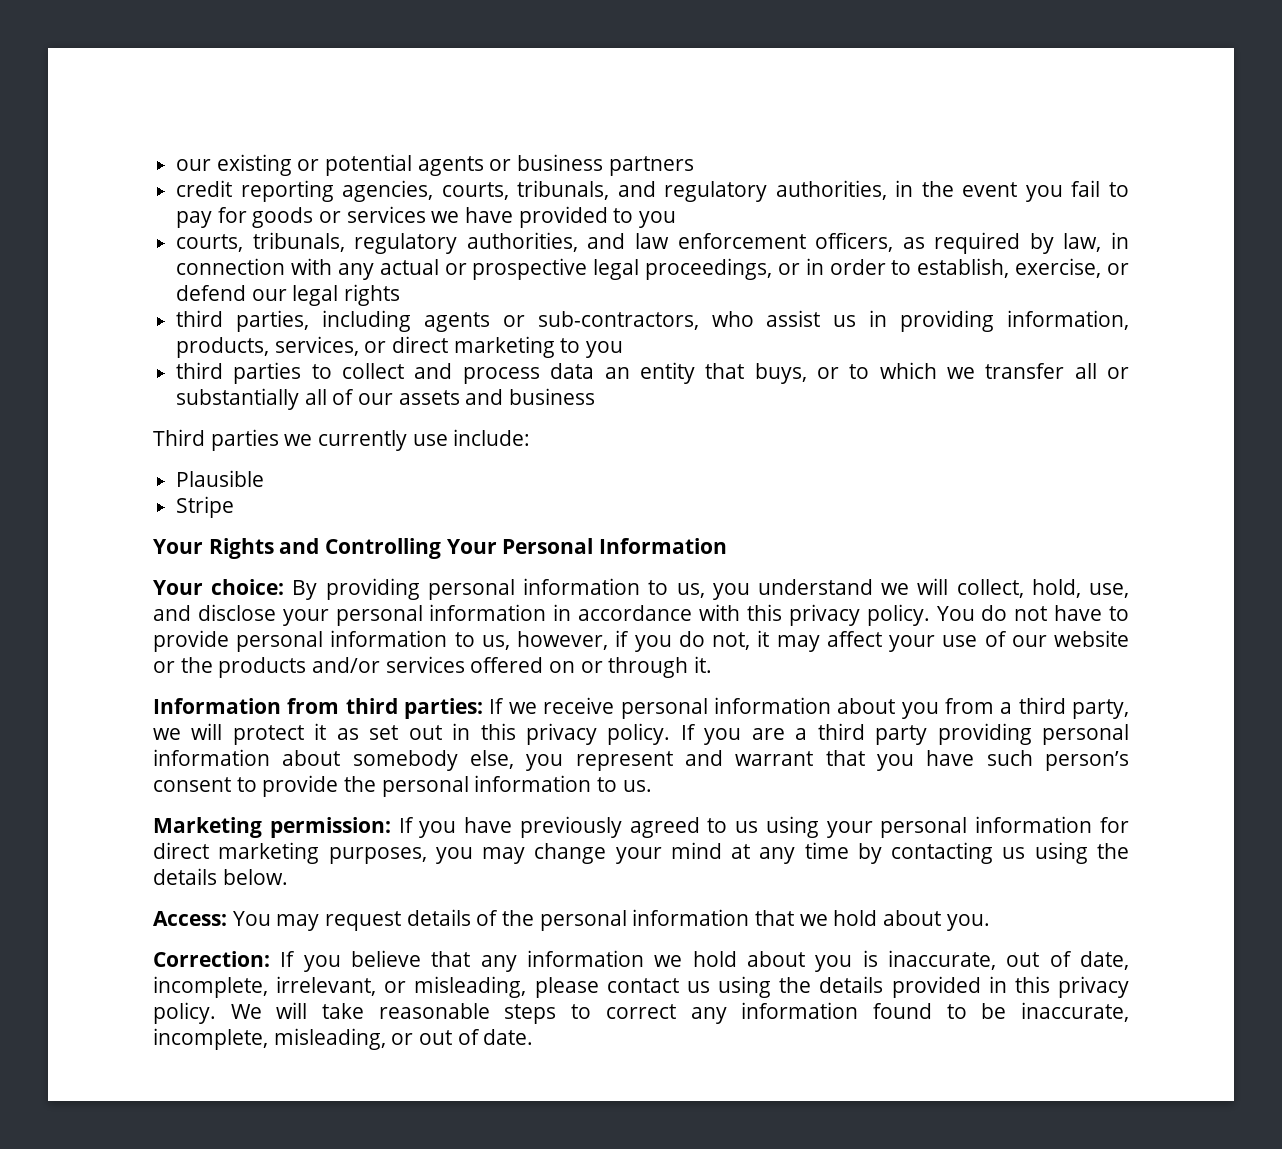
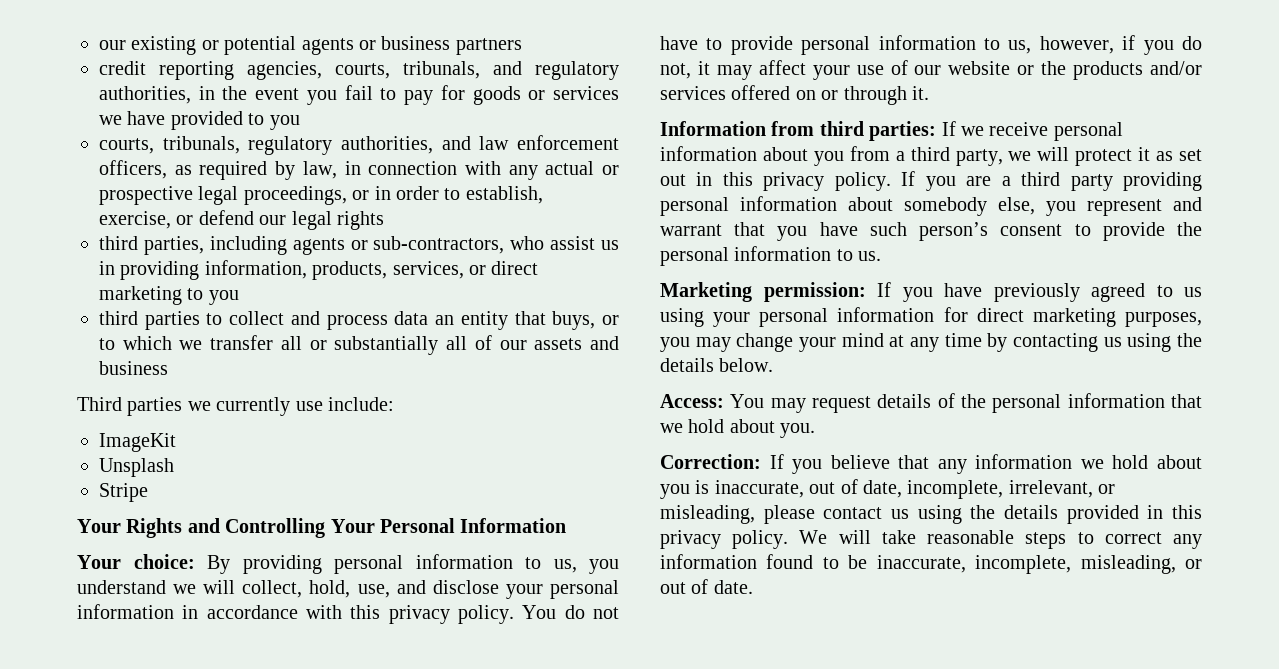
[176,470,265,487] Plausible -> [99,433,176,452] [99,458,174,477] ImageKit // Unsplash

